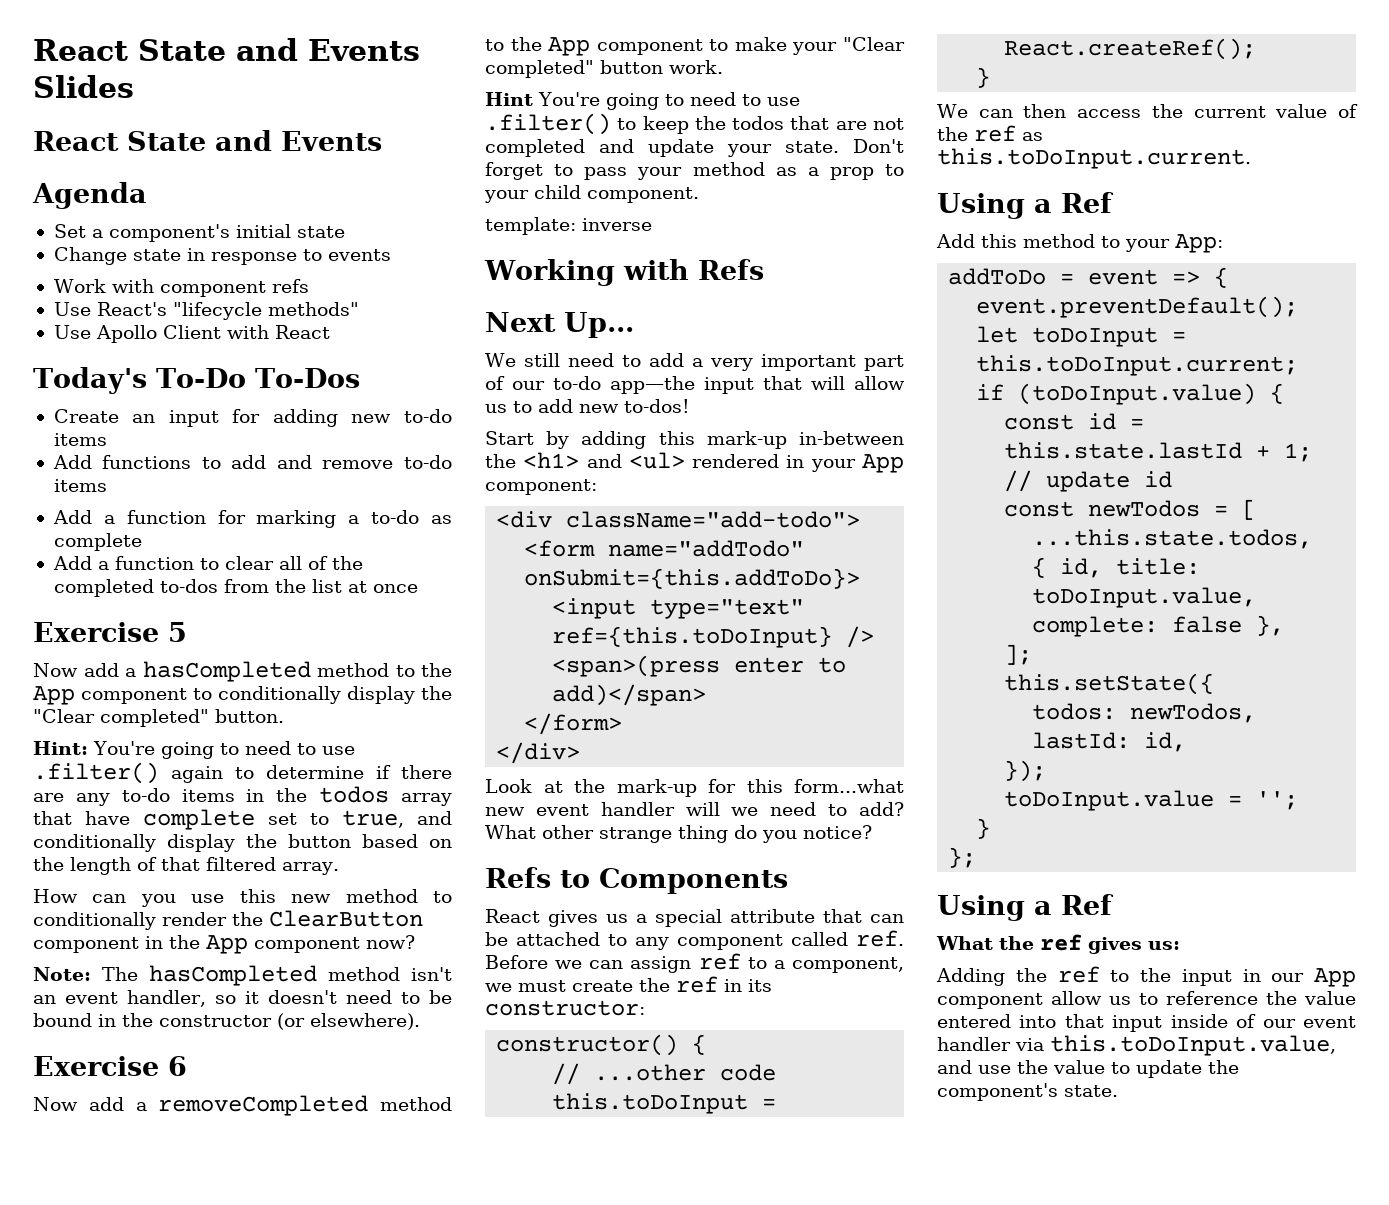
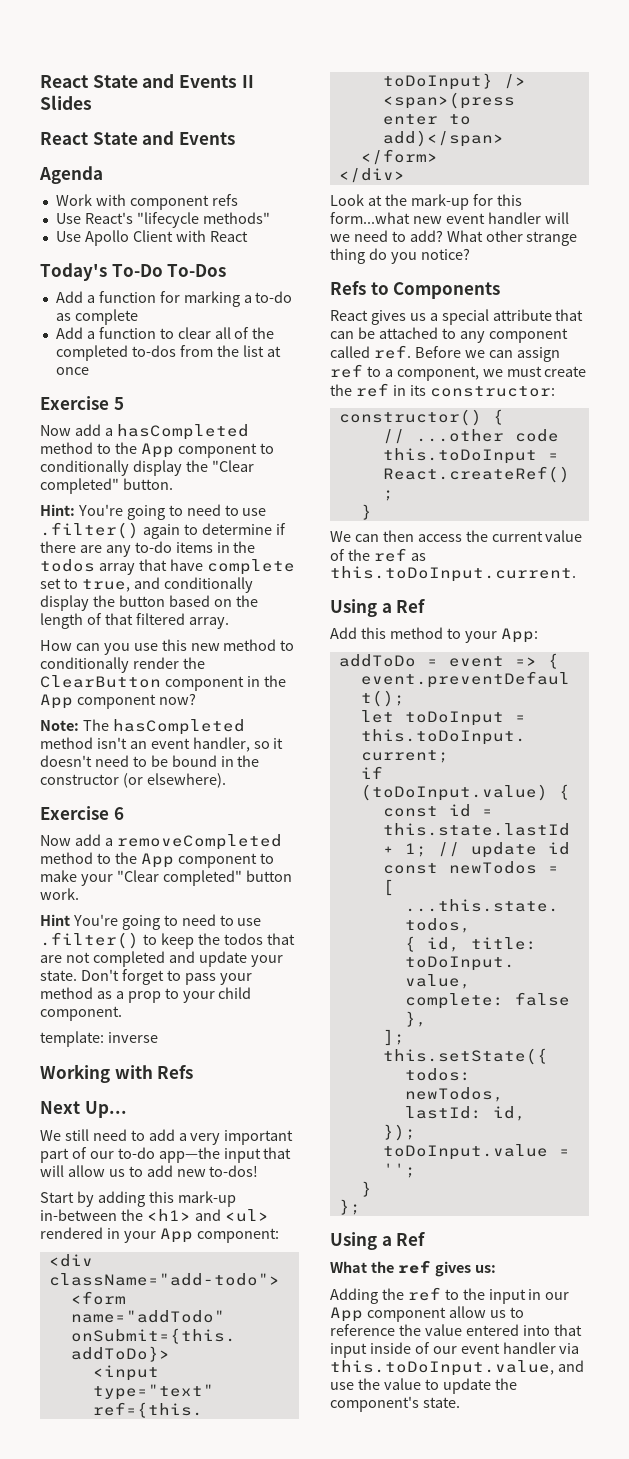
[33,38,420,61] React State and Events -> [40,74,254,88] React State and Events II
[53,224,345,242] [53,247,391,265] // Set a component's initial state // Change state in response to events -> (103, 175) none
[53,409,452,427] [53,433,107,446] [52,455,452,469] [53,479,107,492] // Create an input for adding new to-do items // Add functions to add and remove to-do items -> (227, 270) none

